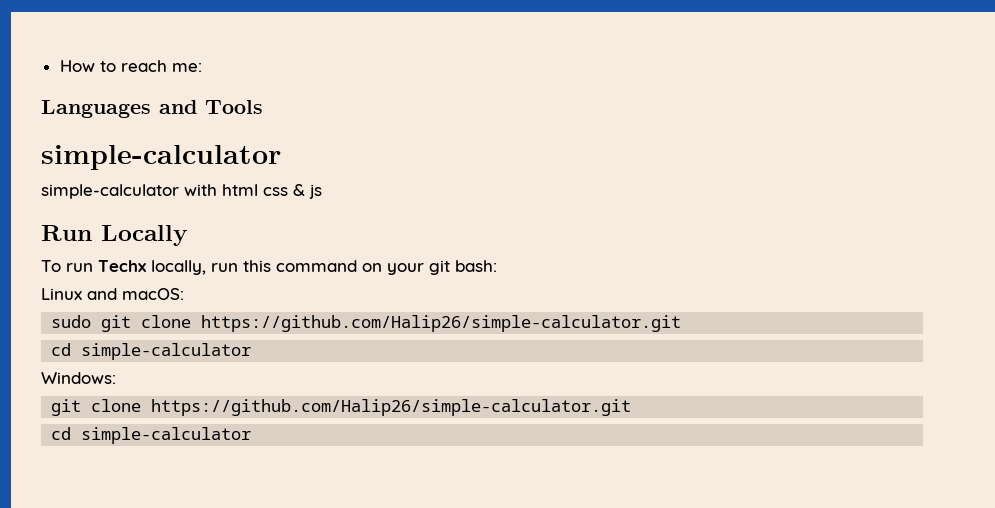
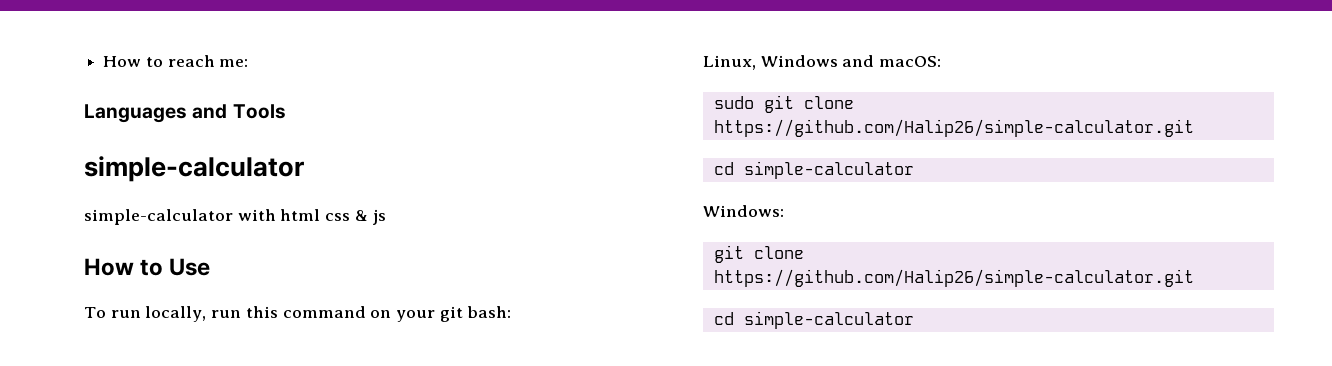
[41,225,188,246] Run Locally -> [84,258,211,276] How to Use
[98,260,147,272] Techx -> (141, 314) none
[41,288,82,300] Linux -> [703,55,838,70] Linux, Windows

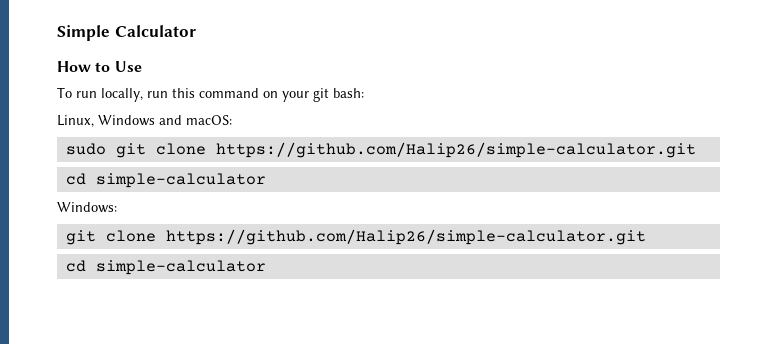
[103,55,249,67] [84,104,286,123] [84,156,304,182] [84,209,386,225] How to reach me: // Languages and Tools // simple-calculator // simple-calculator with html css & js -> [57,25,196,41] Simple Calculator

